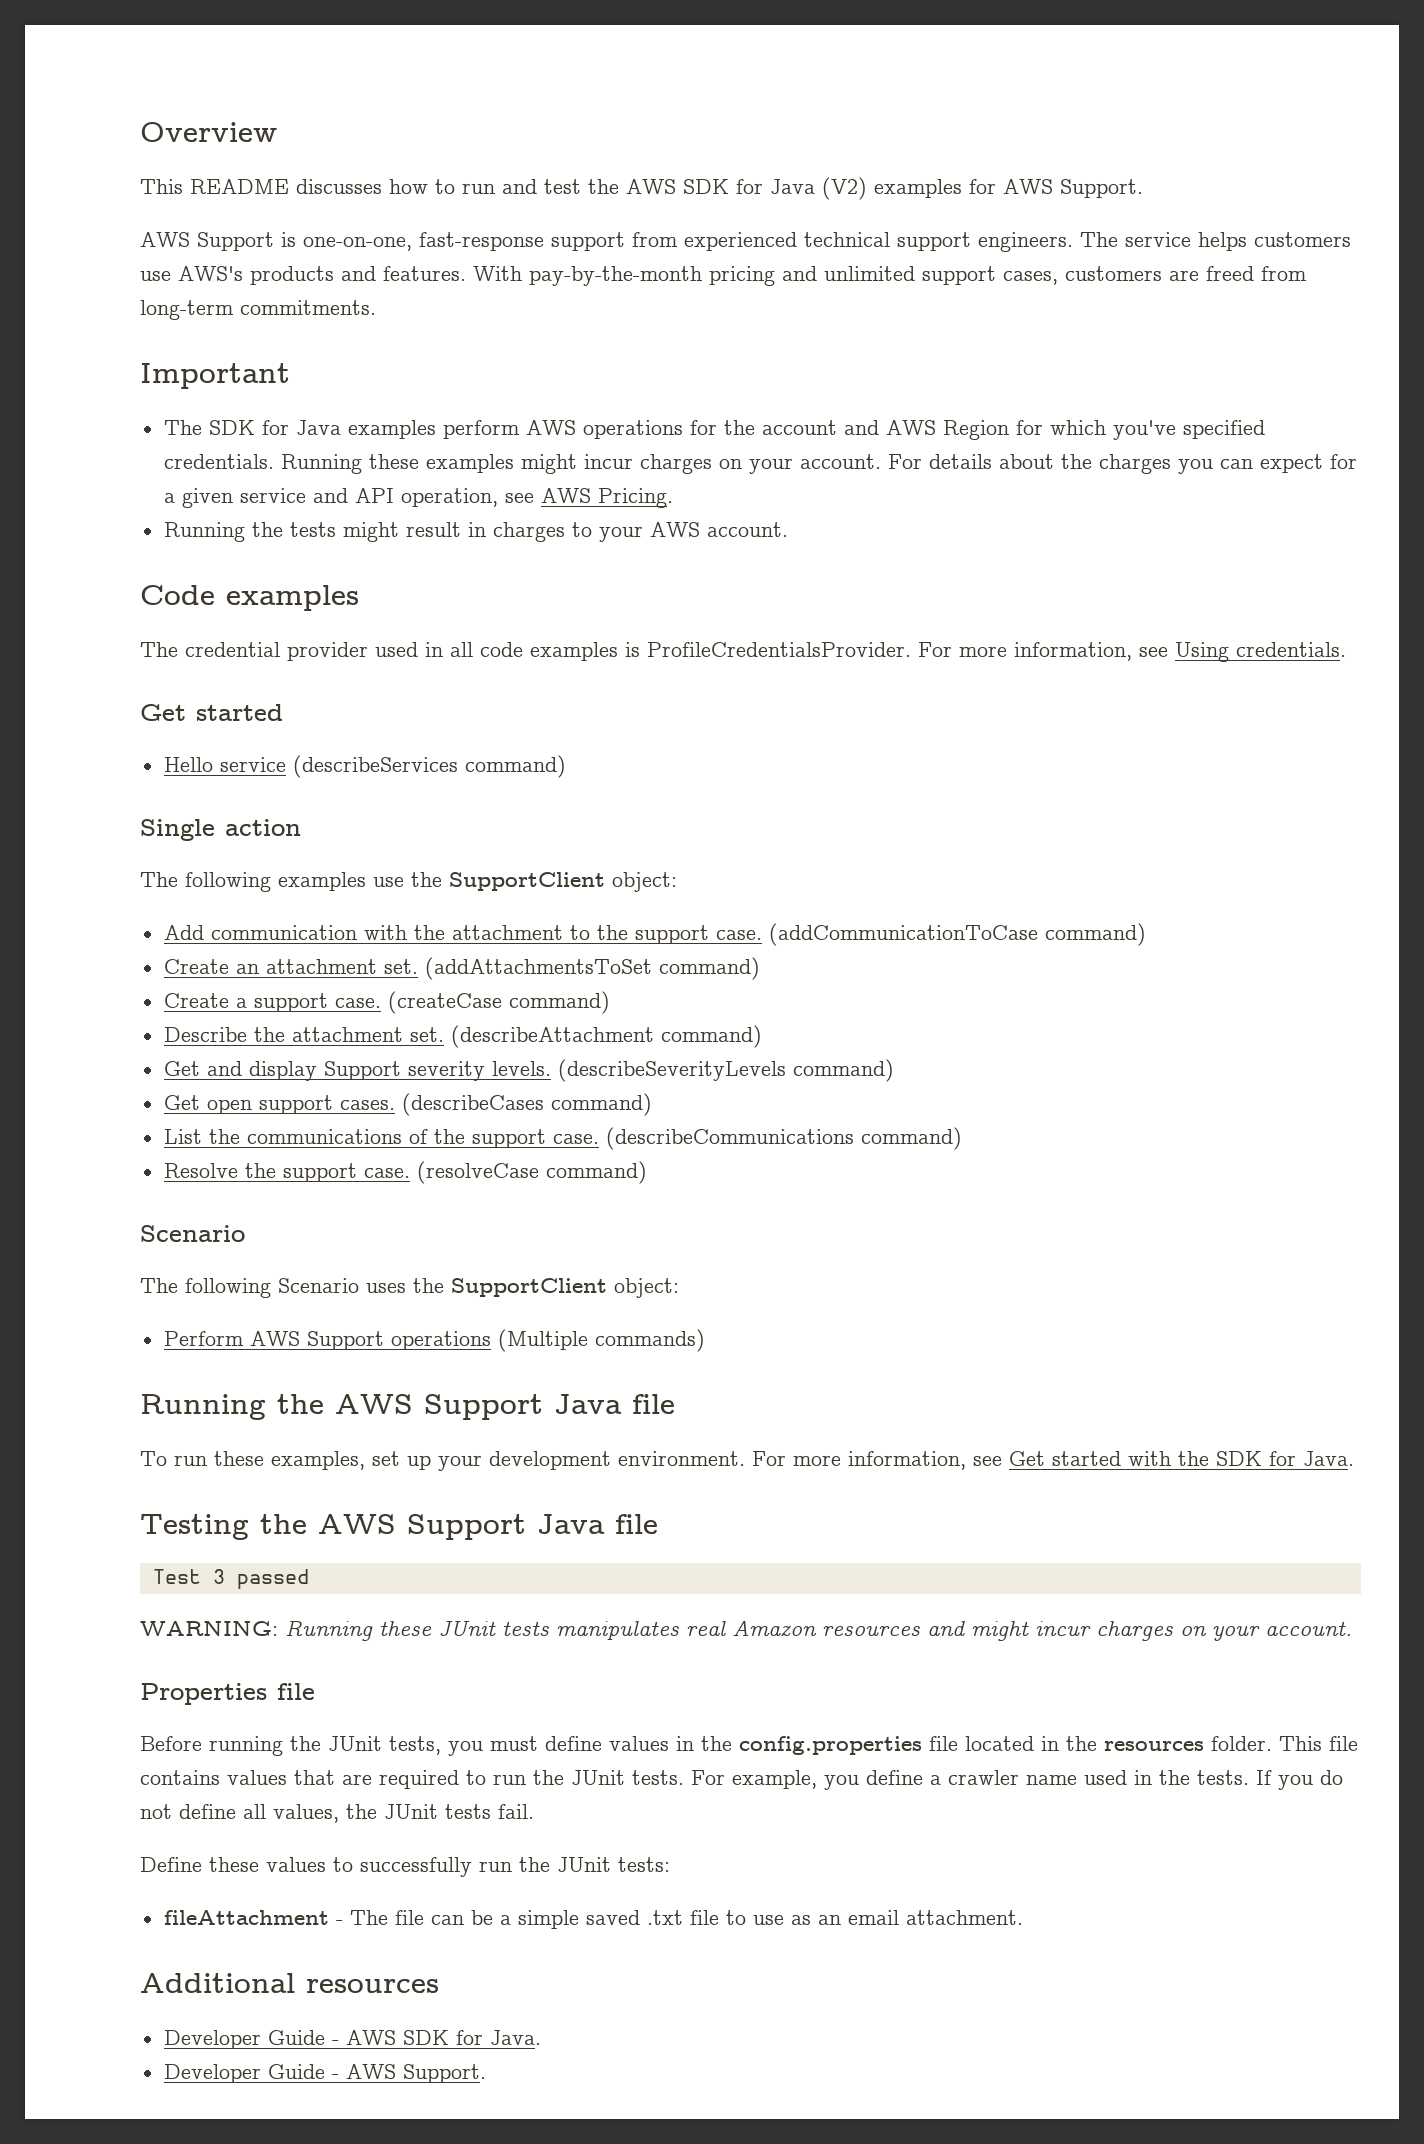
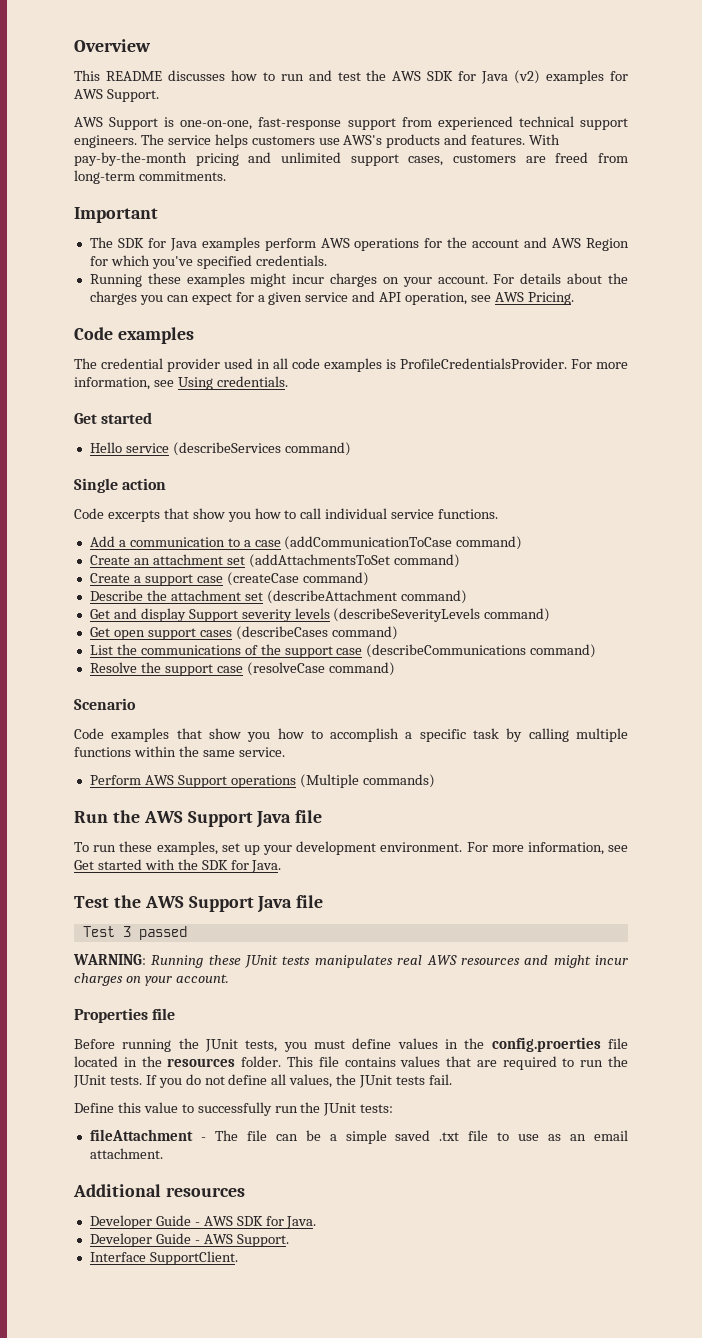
[822,177,867,200] (V2) -> [514,70,541,84] (v2)
(274, 461) none -> (327, 260) //
[163,522,788,542] // Running the tests might result in charges to your AWS account. -> (574, 298) none
[140,872,677,892] [163,925,762,944] The following examples use the SupportClient object: // Add communication with the attachment to the support case. -> [74,508,499,522] [89,536,281,547] Code excerpts that show you how to call individual service functions. // Add a communication to a case
[383,959,418,974] set. -> [226,556,245,565] set
[334,998,381,1008] case. -> [196,576,223,583] case
[409,1027,444,1042] set. -> [244,592,263,601] set
[491,1061,551,1076] levels. -> [294,608,330,619] levels
[339,1100,395,1110] cases. -> [199,630,232,637] cases
[552,1134,599,1144] case. -> [336,648,363,655] case
[363,1168,410,1178] case. -> [216,666,243,673] case
[140,1278,679,1298] The following Scenario uses the SupportClient object: -> [74,728,629,742] [74,746,285,757] Code examples that show you how to accomplish a specific task by calling multiple functions within the same service.
[140,1394,266,1420] Running -> [74,811,108,823] Run
[140,1514,249,1540] Testing -> [74,896,109,908] Test
[732,1621,817,1637] Amazon -> [426,955,457,965] AWS
[739,1736,922,1755] config.properties -> [491,1037,601,1052] config.proerties
[691,1770,1249,1790] For example, you define a crawler name used in the tests. -> (142, 1080) none
[209,1857,326,1872] these values -> [117,1102,178,1113] this value
(486, 2073) none -> [89,1251,238,1265] // Interface SupportClient.

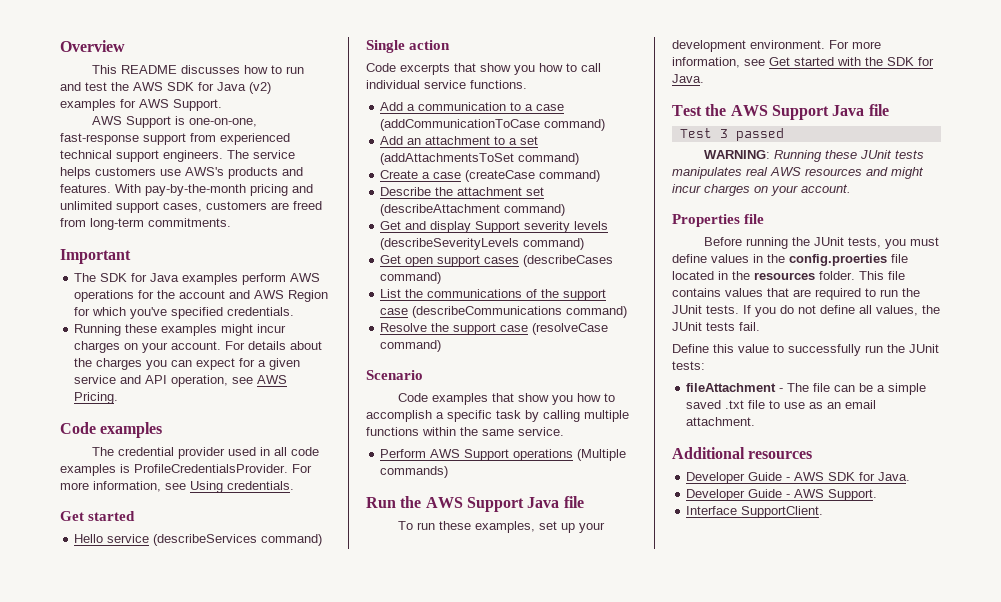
[89,555,130,565] Create -> [380,136,404,145] Add
(223, 559) none -> [494,136,518,145] to a
[144,574,193,586] support -> (431, 175) none

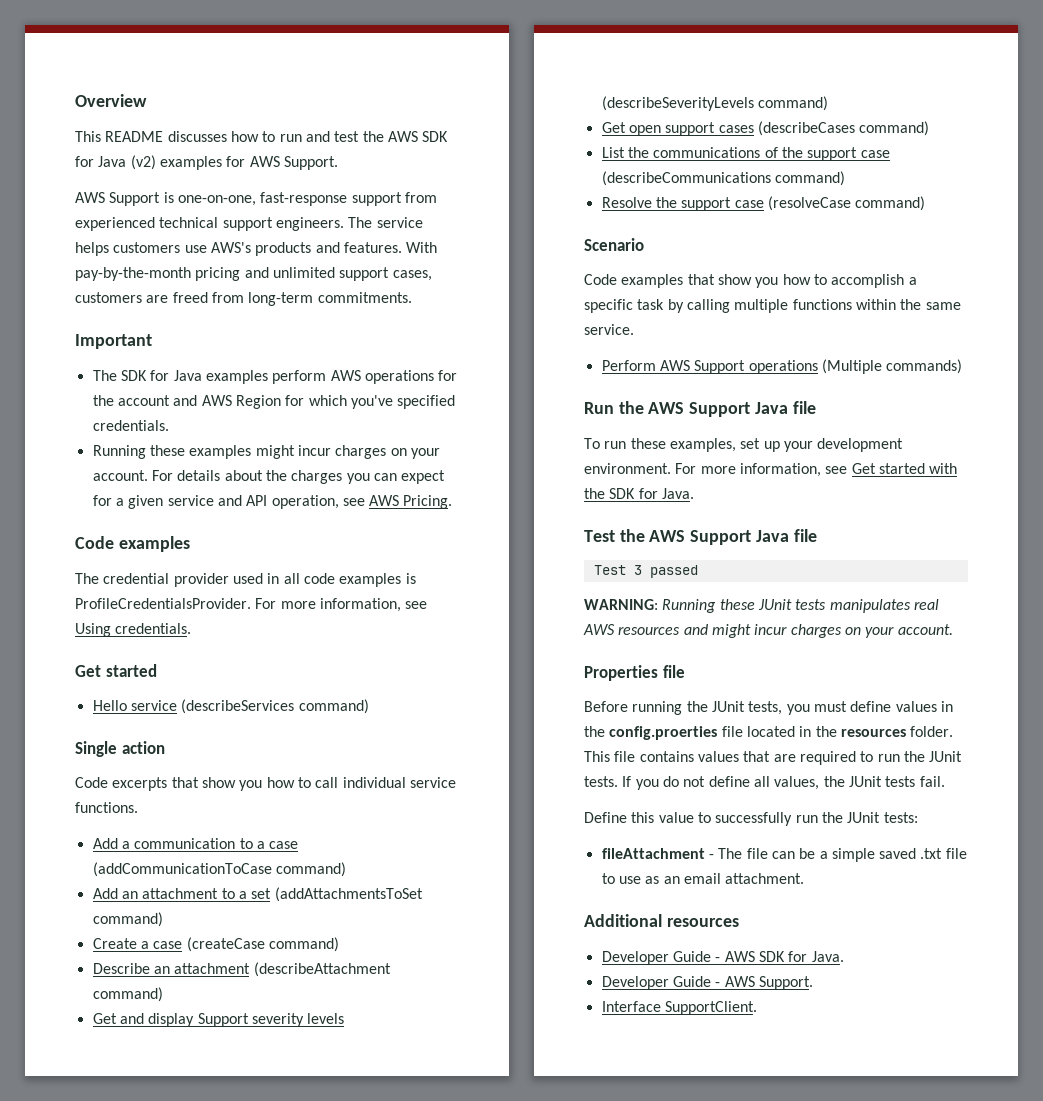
[435,187,545,196] the attachment set -> [153,963,251,974] an attachment

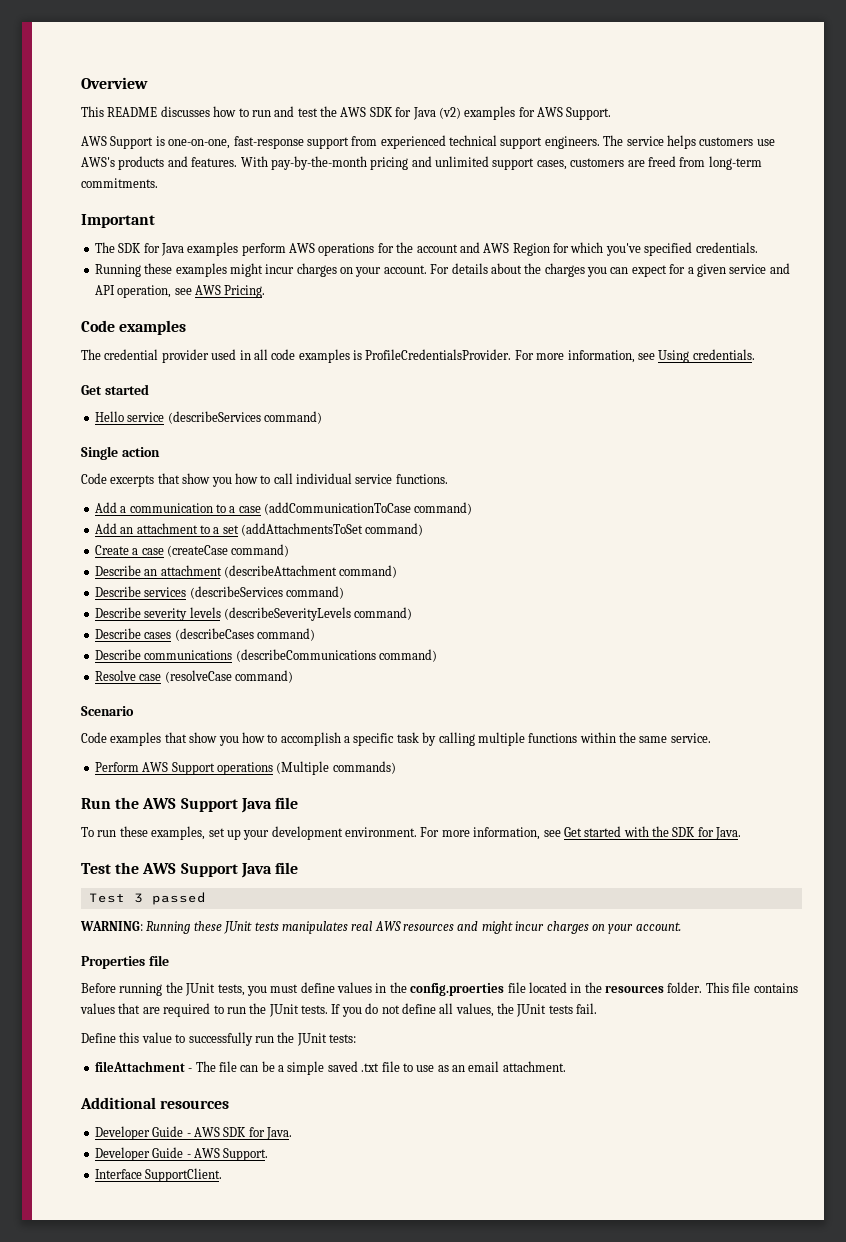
[92,1013,249,1027] Get and display Support -> [94,586,344,599] [94,607,141,618] Describe services (describeServices command) // Describe
[601,122,716,136] Get open support -> [94,628,141,639] Describe
[601,147,890,161] List the communications of the support case -> [94,649,233,660] Describe communications
[655,197,732,211] the support -> (136, 675) none

